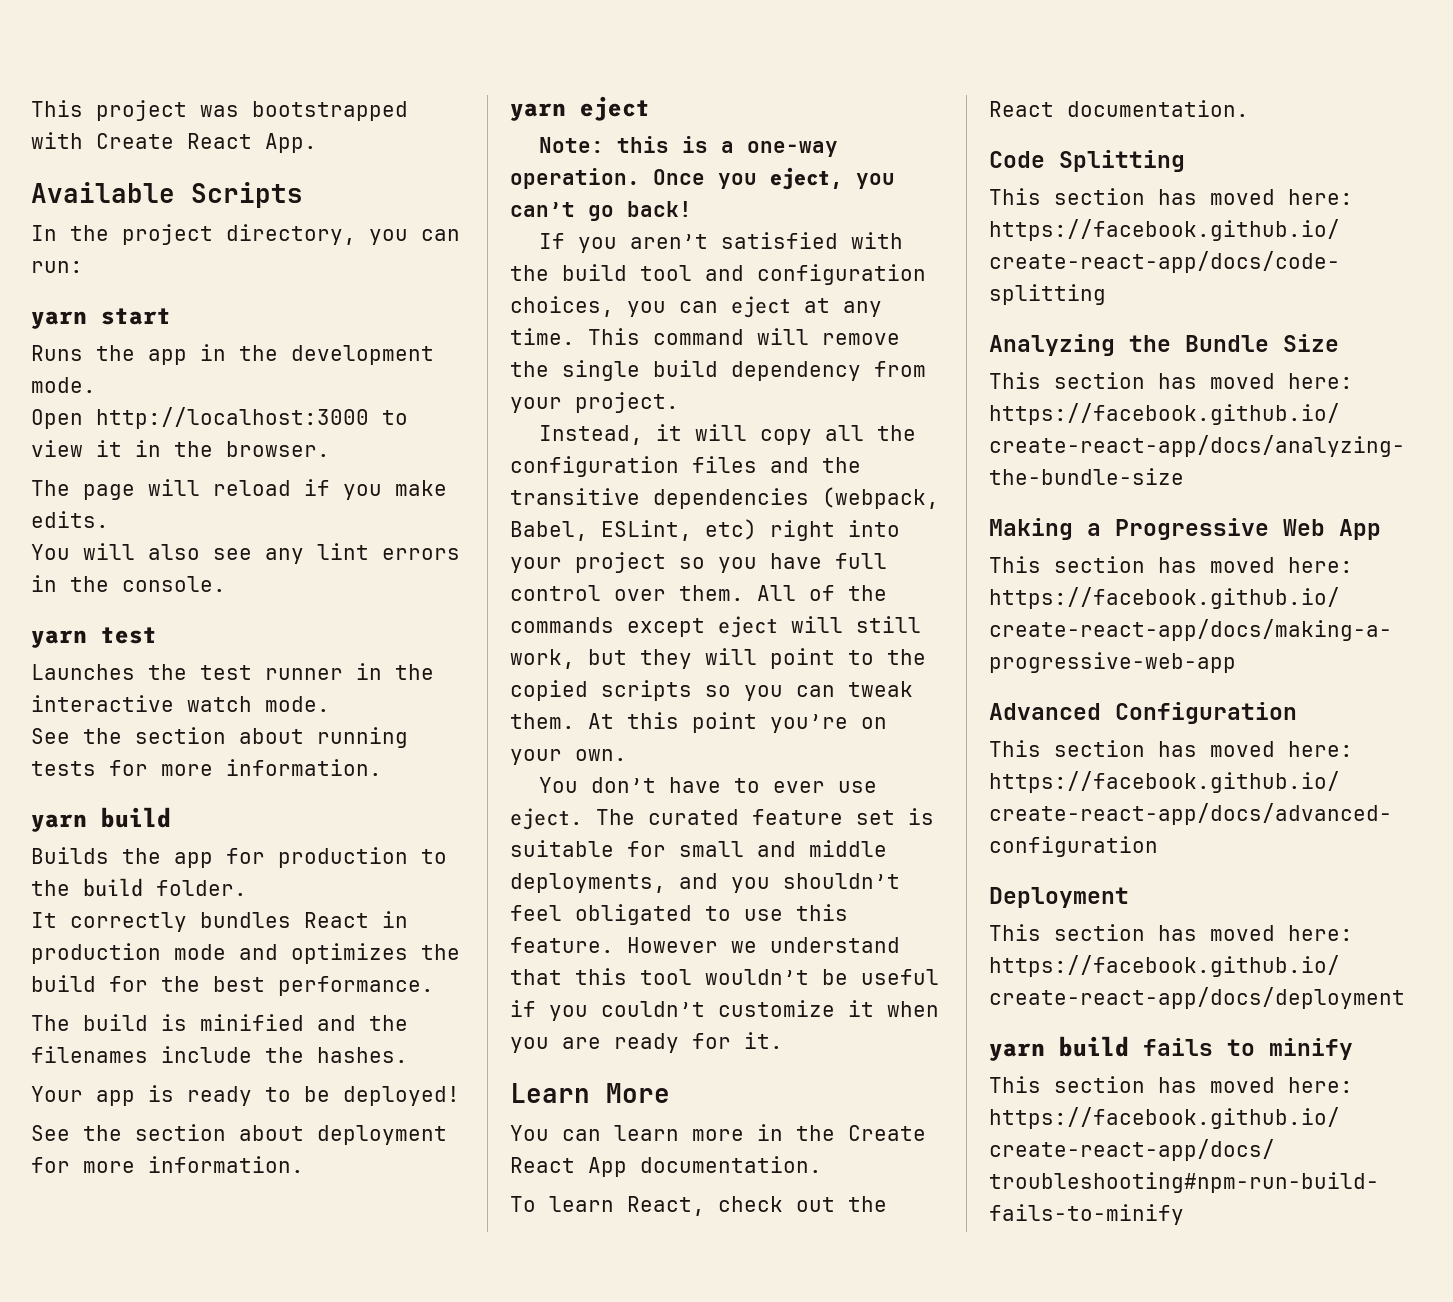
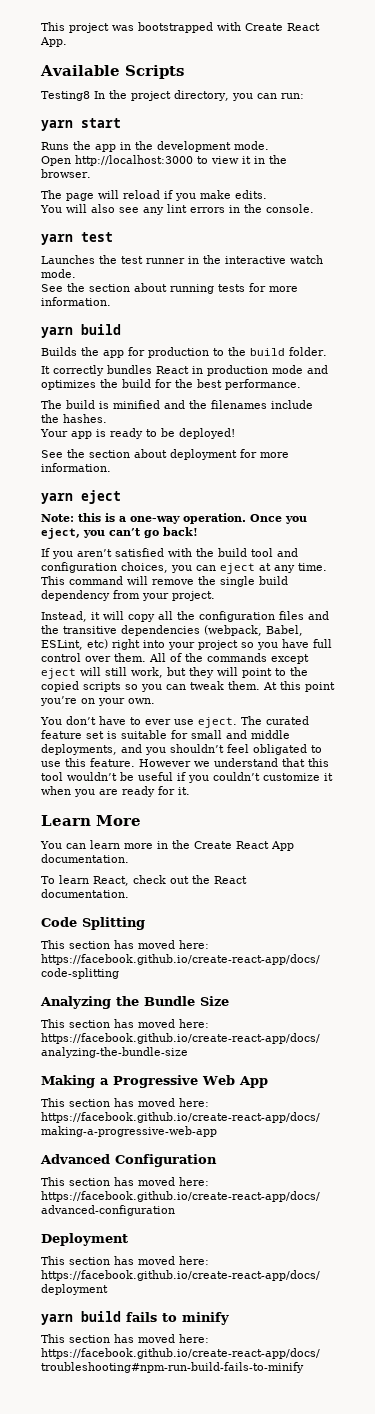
(303, 195) none -> [41,91,90,101] Testing8

